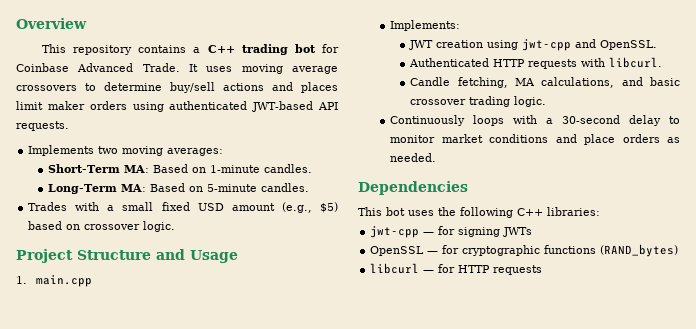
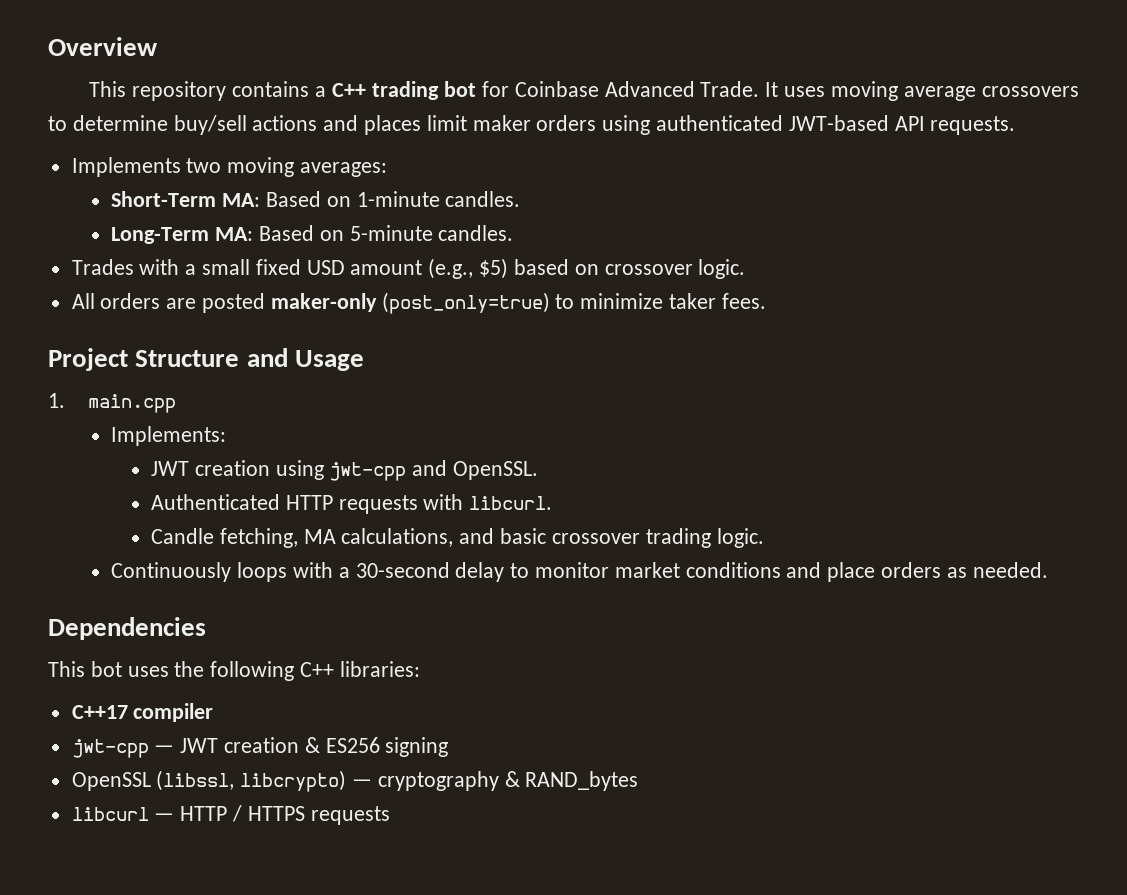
(176, 226) none -> [71,292,766,314] // All orders are posted maker-only (post_only=true) to minimize taker fees.
(600, 211) none -> [71,703,214,722] // C++17 compiler
[438,226,456,235] for -> [180,737,380,753] JWT creation & ES256
[503,227,533,237] JWTs -> (449, 747) none
[427,244,679,257] — for cryptographic functions (RAND_bytes) -> [156,770,639,792] (libssl, libcrypto) — cryptography & RAND_bytes
[438,264,491,273] for HTTP -> [180,805,305,822] HTTP / HTTPS

